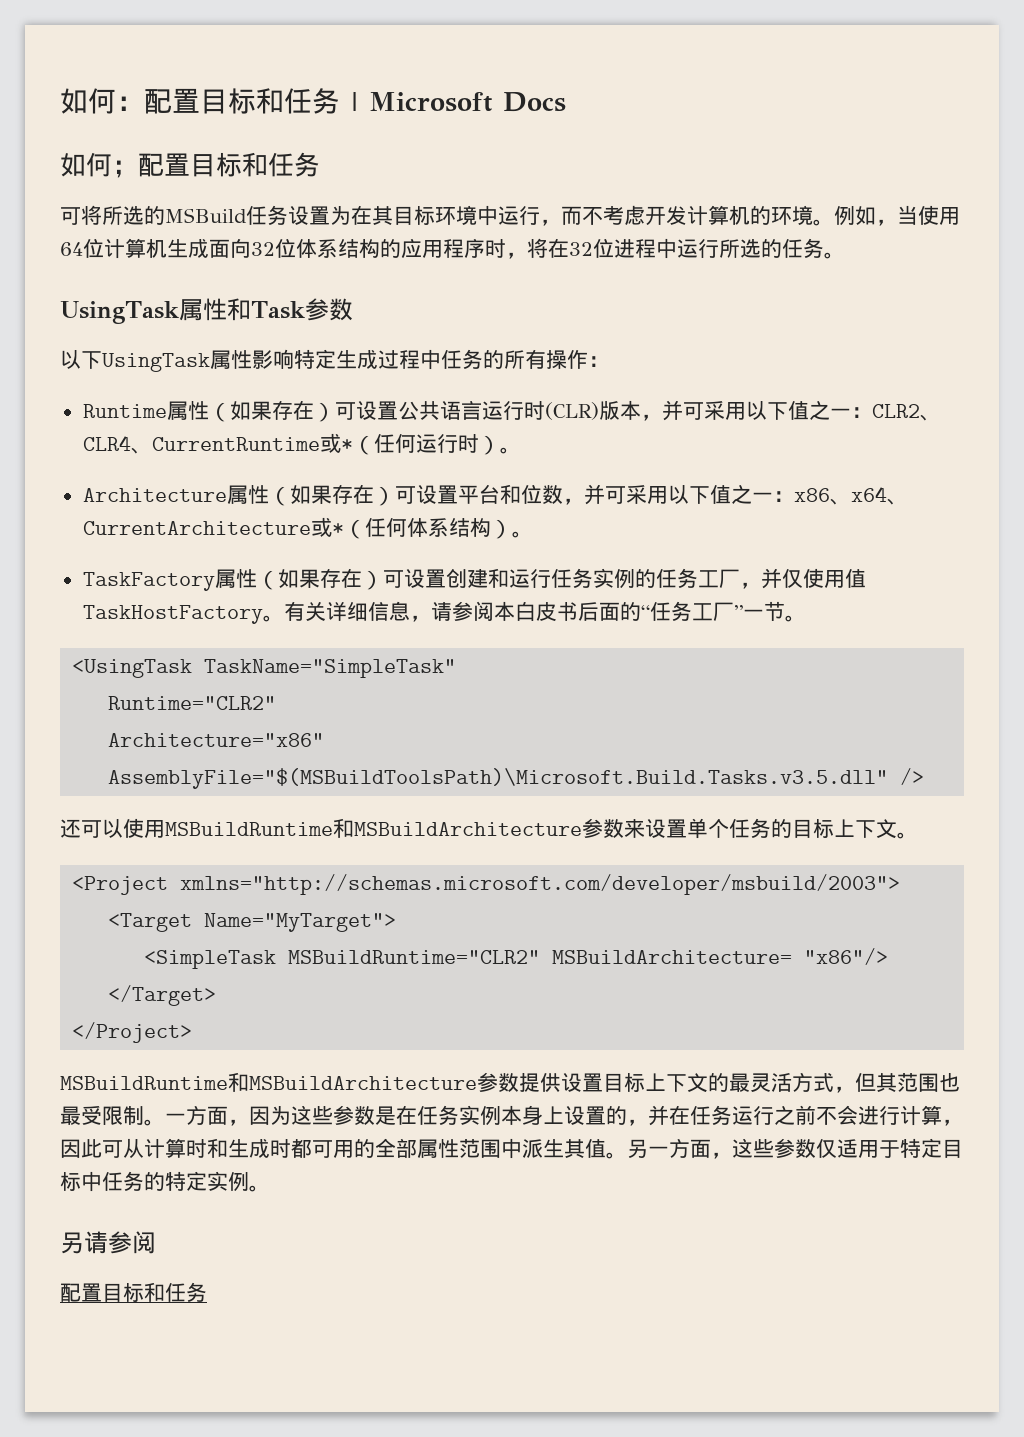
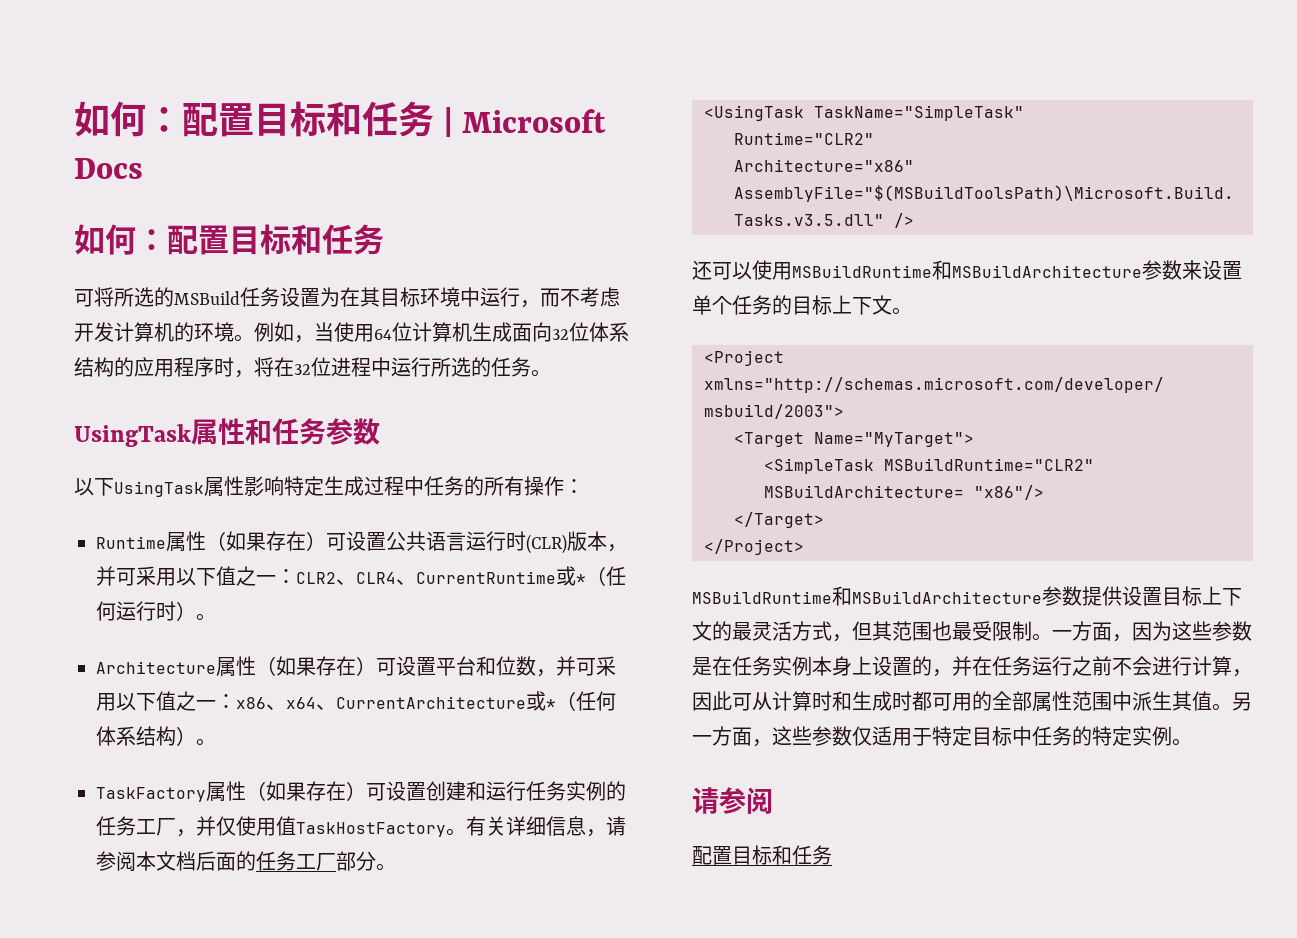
[112,160,138,178] ； -> [136,229,167,251] ：
[250,301,305,319] Task -> [272,418,326,445] 任务
[514,601,785,622] 白皮书后面的“任务工厂”一节 -> [156,851,376,871] 文档后面的任务工厂部分
[60,1232,84,1254] 另 -> (1192, 742) none

